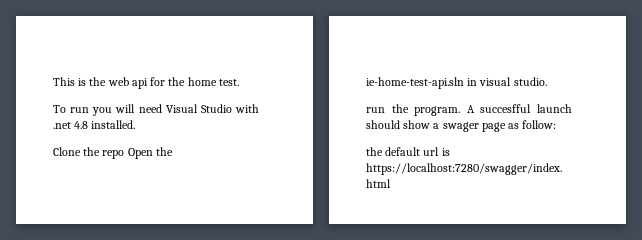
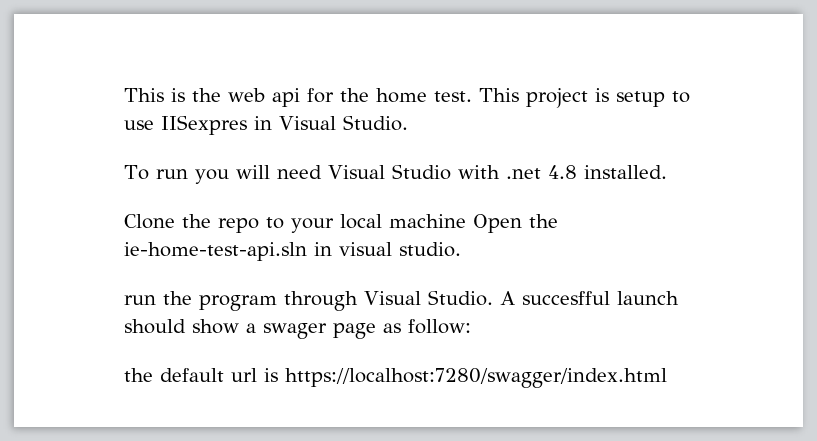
(239, 82) none -> [479,88,690,108] [124,115,408,135] This project is setup to use IISexpres in Visual Studio.
(125, 154) none -> [266,214,466,233] to your local machine
[414,106,461,116] program. -> [199,290,493,311] program through Visual Studio.

